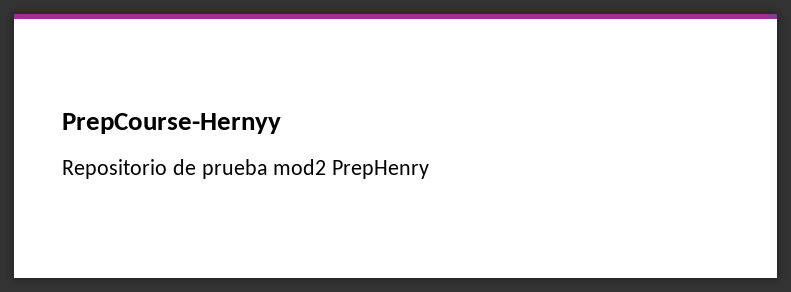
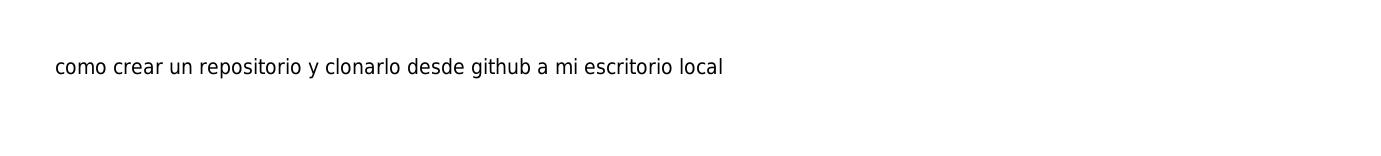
[62,113,281,134] [62,159,430,179] PrepCourse-Hernyy // Repositorio de prueba mod2 PrepHenry -> [55,58,723,79] como crear un repositorio y clonarlo desde github a mi escritorio local

